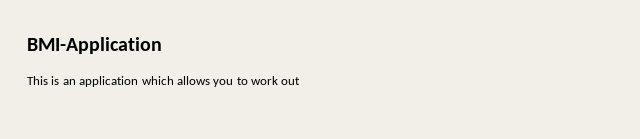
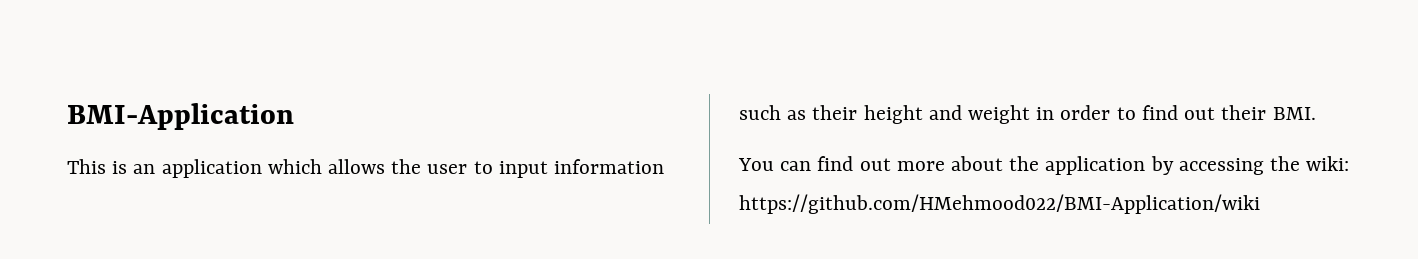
[213,76,301,87] you to work out -> [391,159,665,178] [739,105,1316,124] [738,156,1350,175] [739,194,1260,214] the user to input information such as their height and weight in order to find out their BMI. // You can find out more about the application by accessing the wiki: https://github.com/HMehmood022/BMI-Application/wiki

